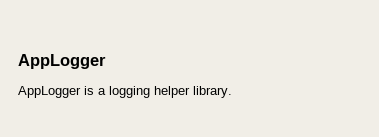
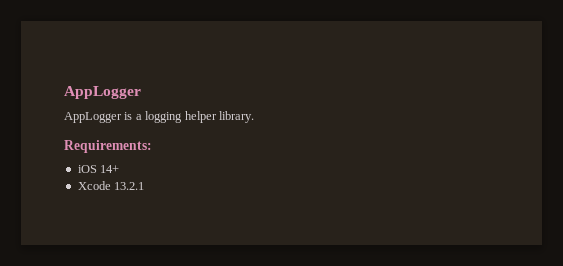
(232, 92) none -> [64,140,152,153] [77,165,120,173] [77,181,145,190] // Requirements: // iOS 14+ // Xcode 13.2.1

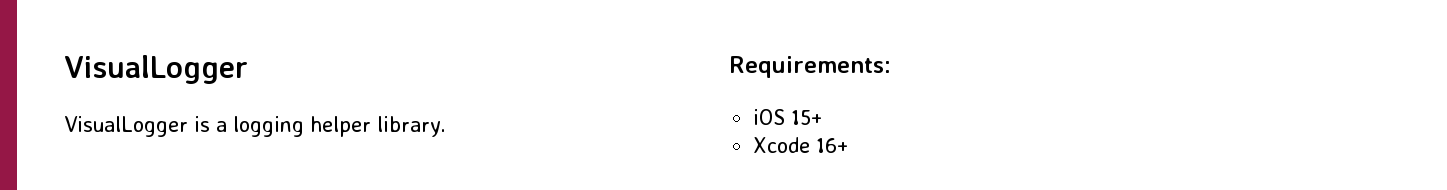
[64,86,141,99] [64,112,122,123] AppLogger // AppLogger -> [64,55,248,84] [64,116,188,137] VisualLogger // VisualLogger
[100,165,120,173] 14+ -> [791,110,823,125] 15+
[114,182,145,190] 13.2.1 -> [816,138,849,153] 16+

